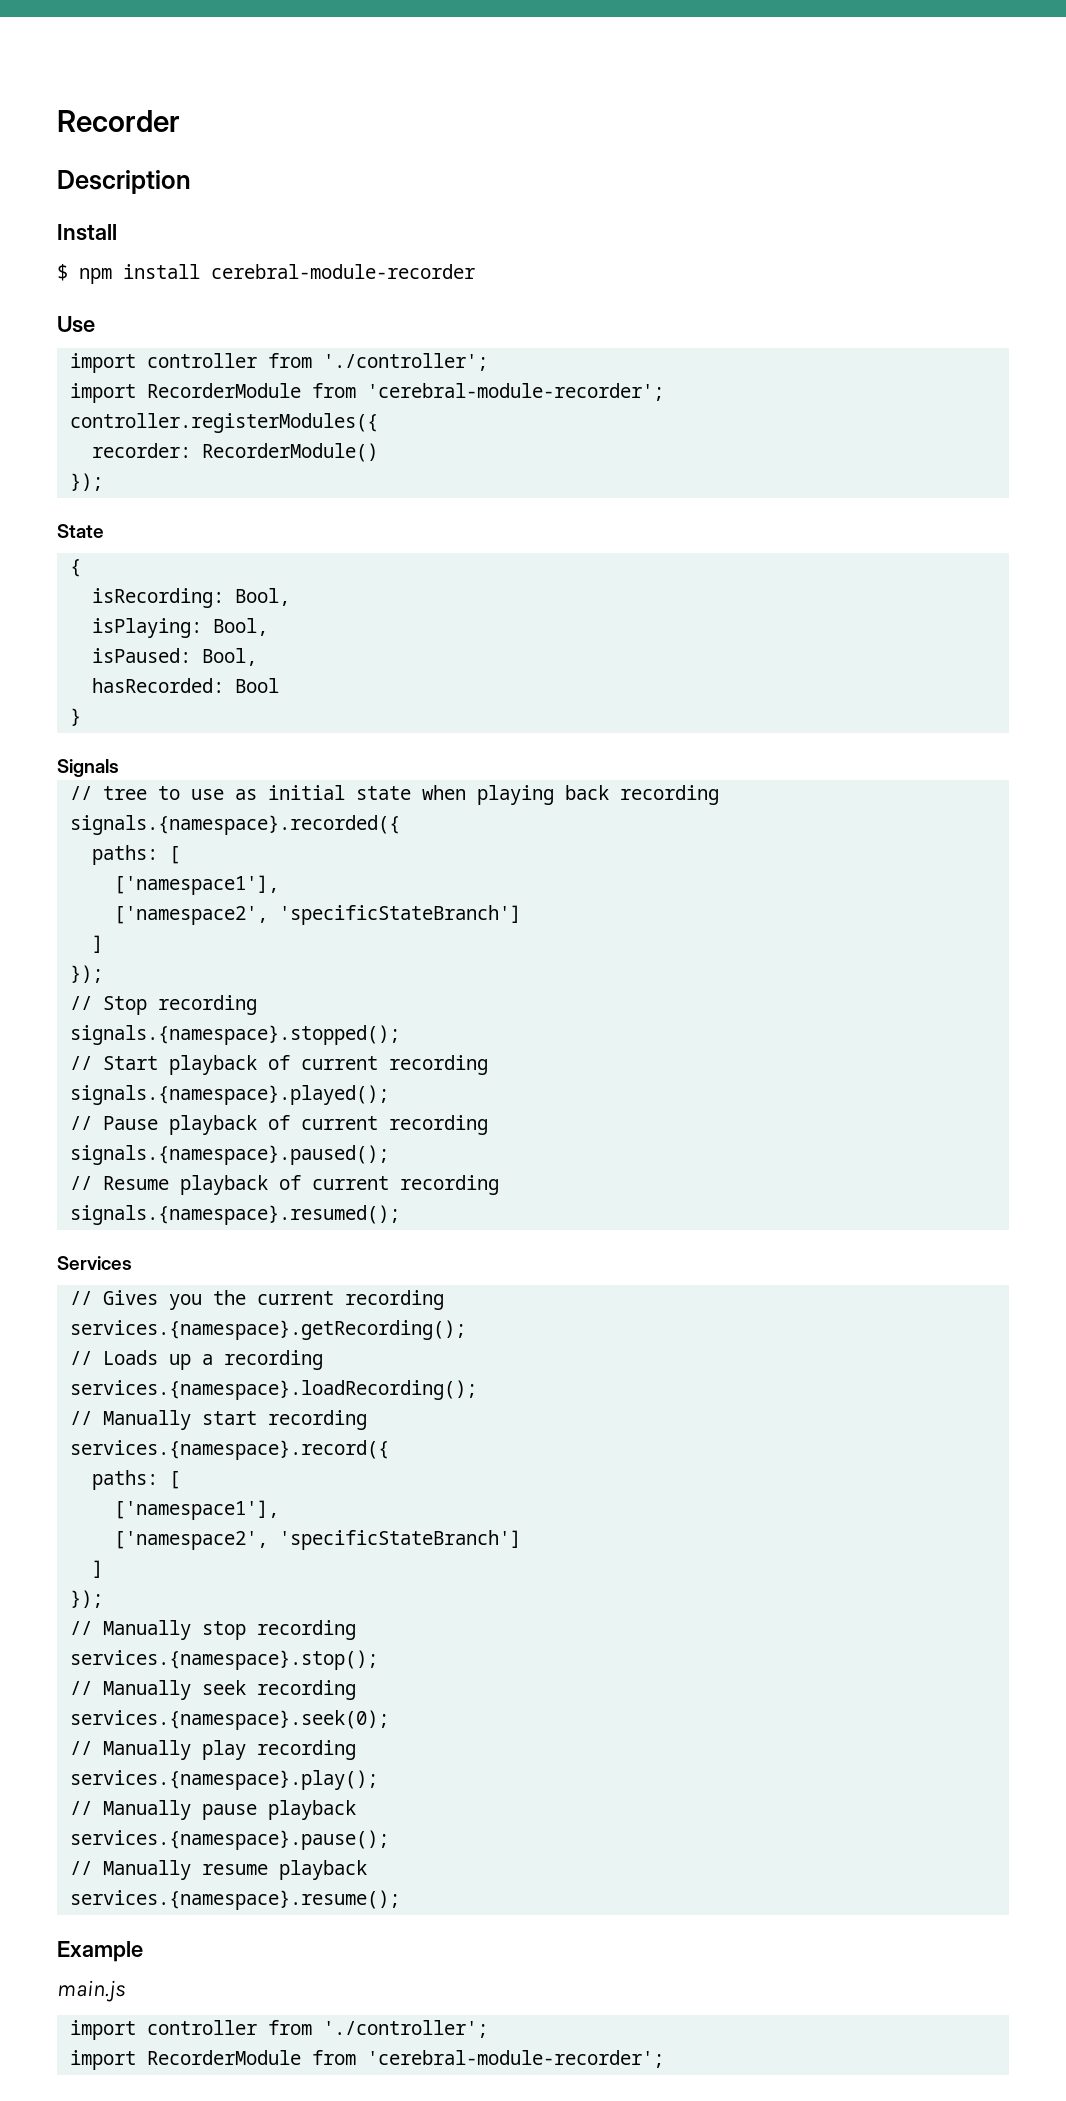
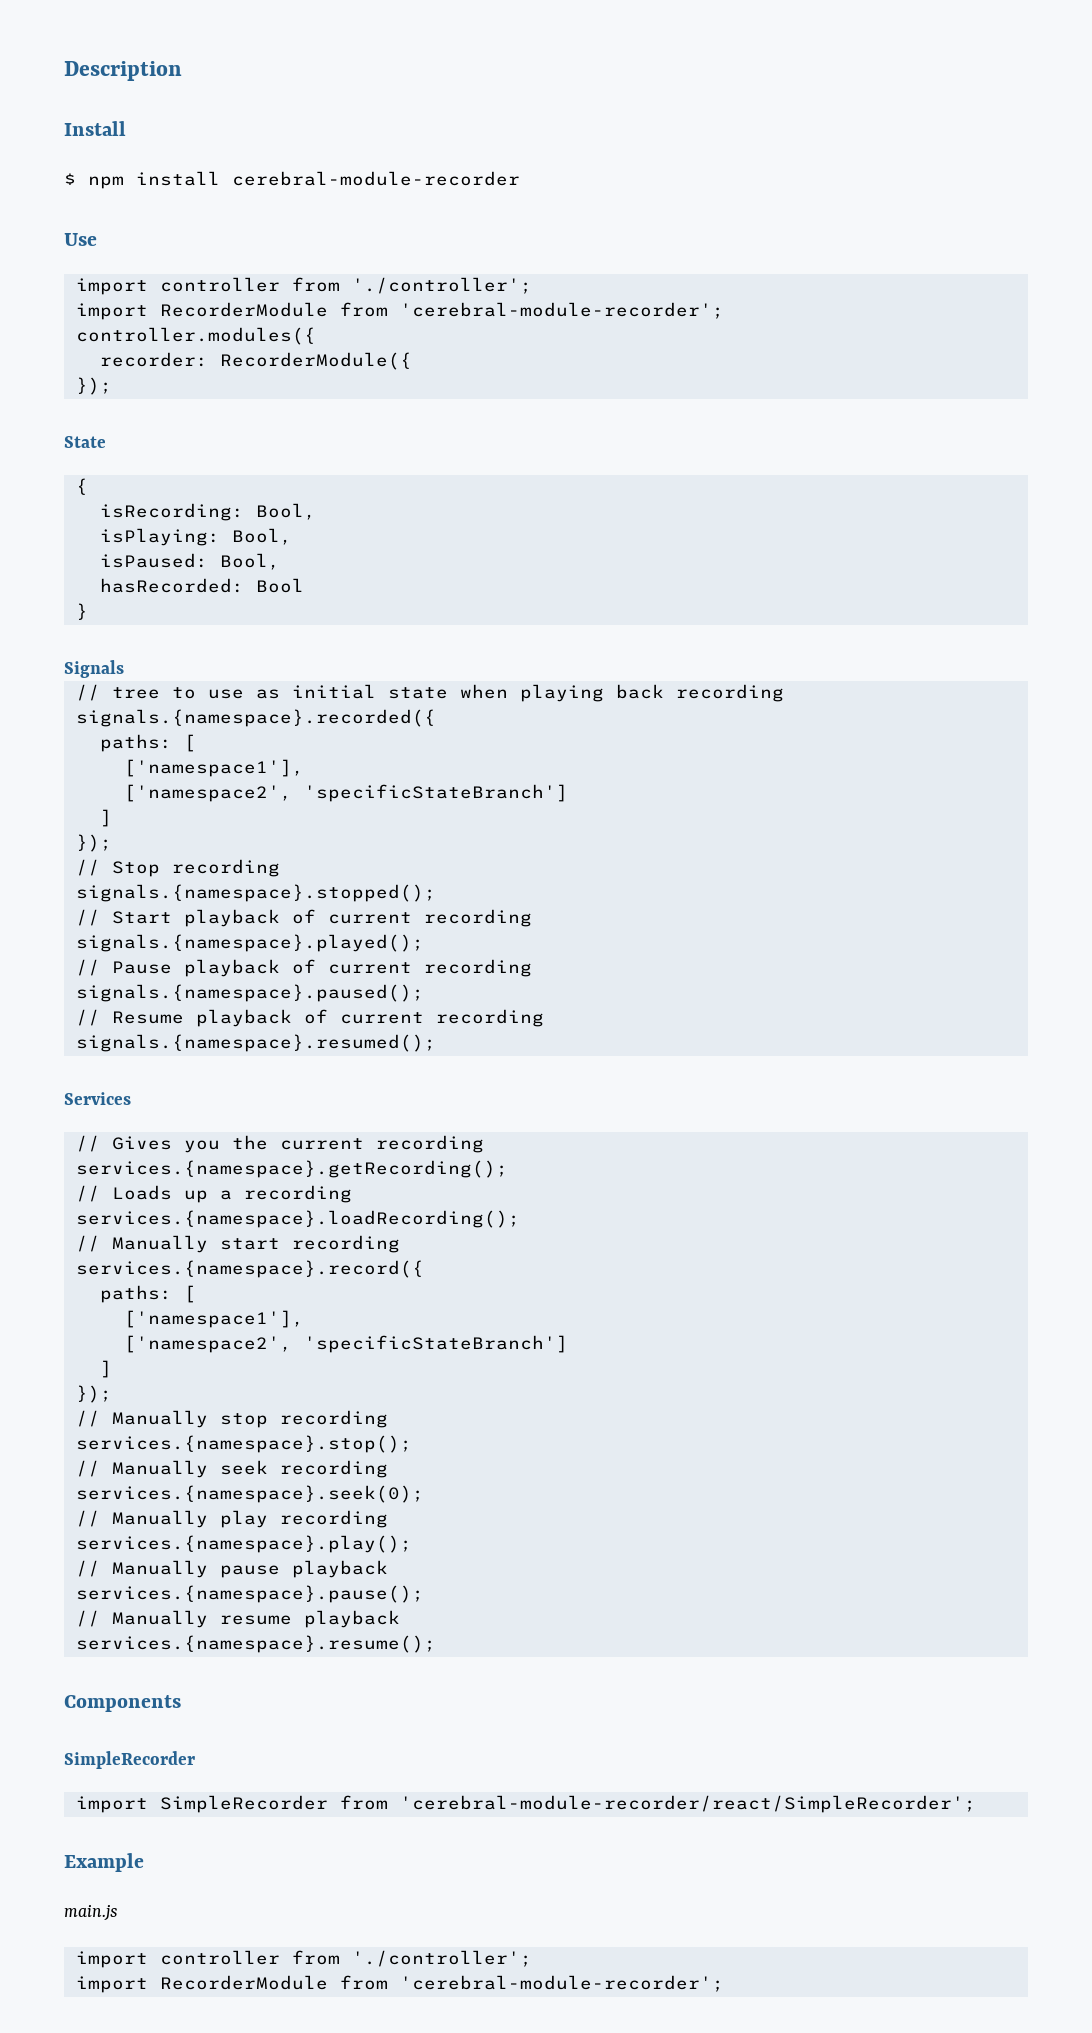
[57,110,180,132] Recorder // -> (64, 71) none
[70,413,379,433] controller.registerModules({ -> [76,327,316,345] controller.modules({
[202,443,379,462] RecorderModule() -> [220,352,412,370] RecorderModule({
(401, 1900) none -> [64,1695,181,1712] [64,1751,195,1769] [76,1795,976,1813] // Components // SimpleRecorder // import SimpleRecorder from 'cerebral-module-recorder/react/SimpleRecorder';

